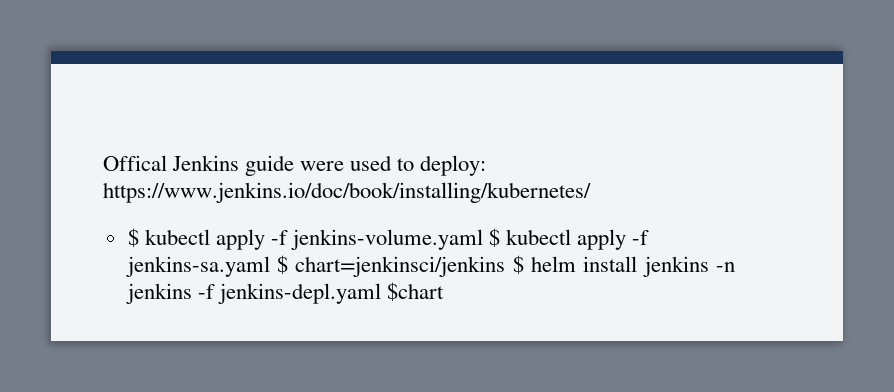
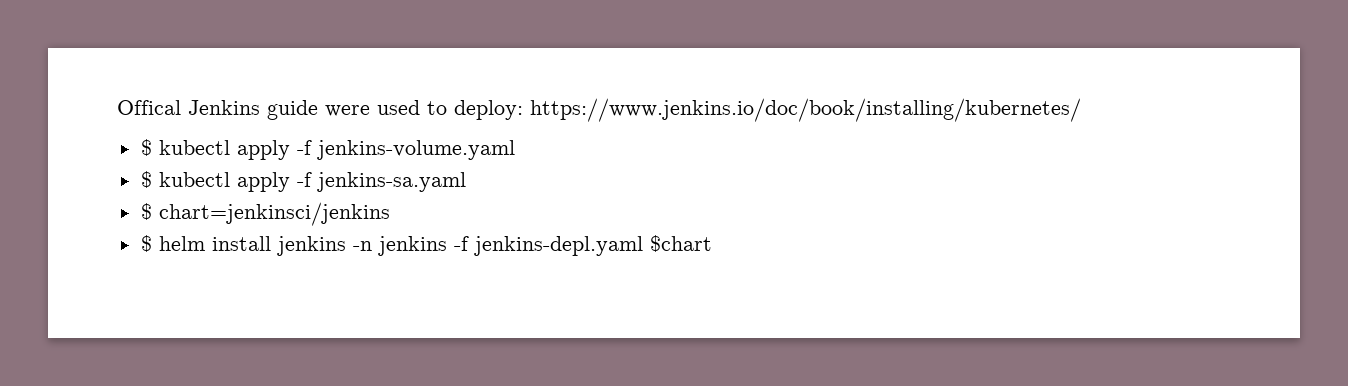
(484, 239) none -> (515, 150) //
(270, 266) none -> (466, 182) //
(506, 266) none -> (390, 214) //

